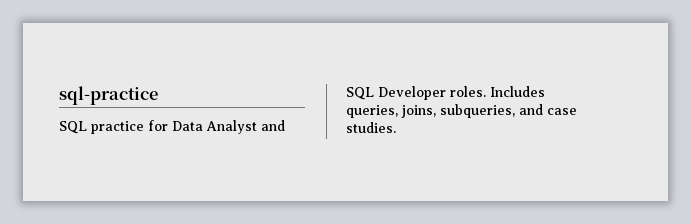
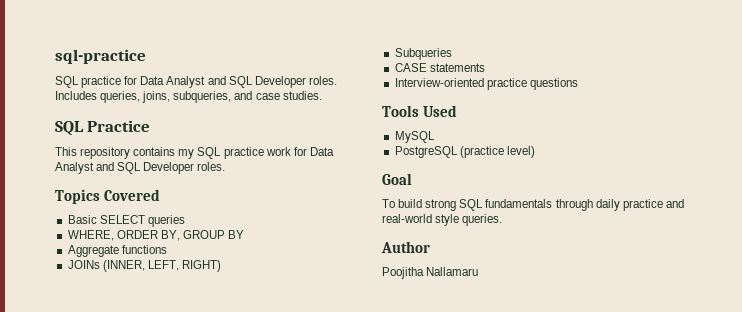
(396, 127) none -> [55,120,151,136] [55,147,334,159] [55,162,226,174] [55,189,160,204] [67,215,185,227] [67,230,245,241] [67,245,167,257] [67,260,221,272] [394,48,452,60] [394,63,485,72] [394,78,578,90] [382,105,457,117] [394,131,435,143] [394,146,535,158] [382,173,412,185] [382,199,684,211] [382,214,503,226] [381,241,430,253] [382,267,479,279] // SQL Practice // This repository contains my SQL practice work for Data Analyst and SQL Developer roles. // Topics Covered // Basic SELECT queries // WHERE, ORDER BY, GROUP BY // Aggregate functions // JOINs (INNER, LEFT, RIGHT) // Subqueries // CASE statements // Interview-oriented practice questions // Tools Used // MySQL // PostgreSQL (practice level) // Goal // To build strong SQL fundamentals through daily practice and real-world style queries. // Author // Poojitha Nallamaru

